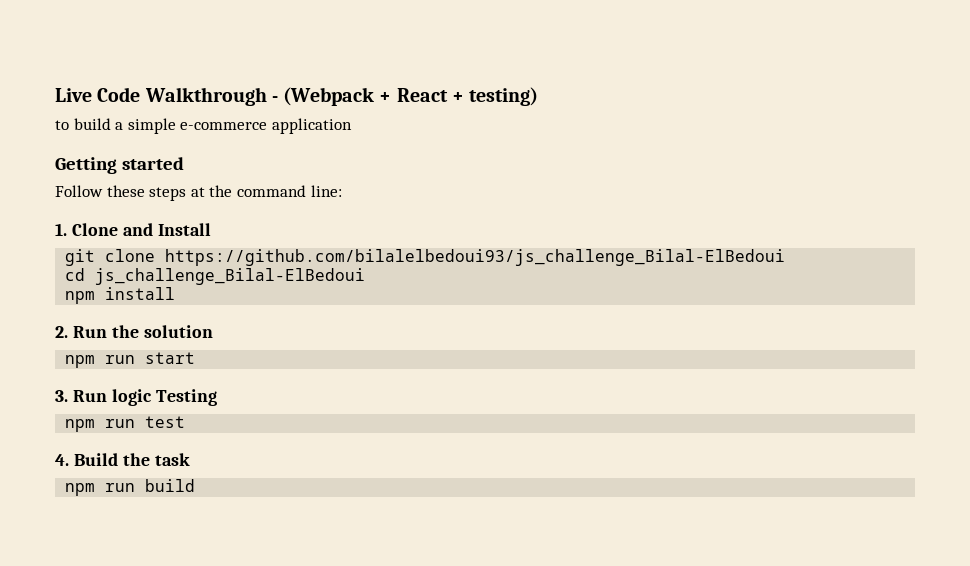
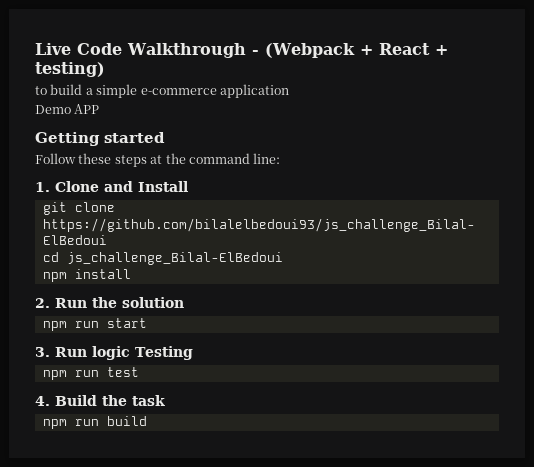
(352, 126) none -> [35,104,100,114] // Demo APP

